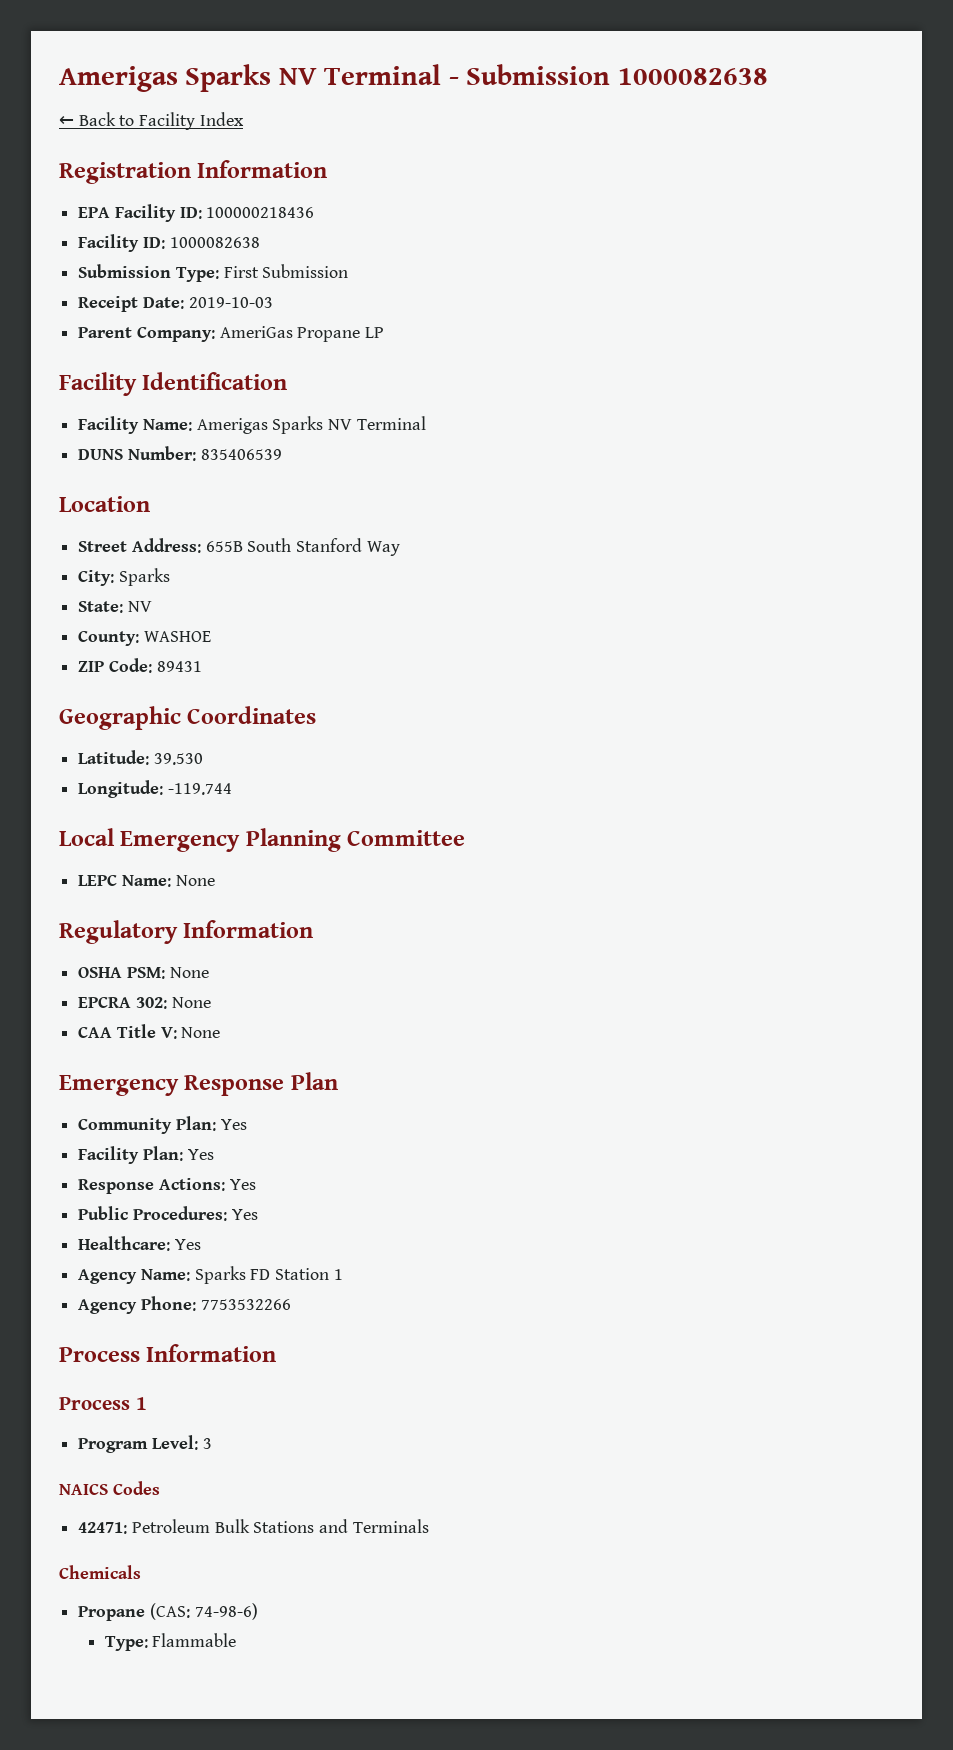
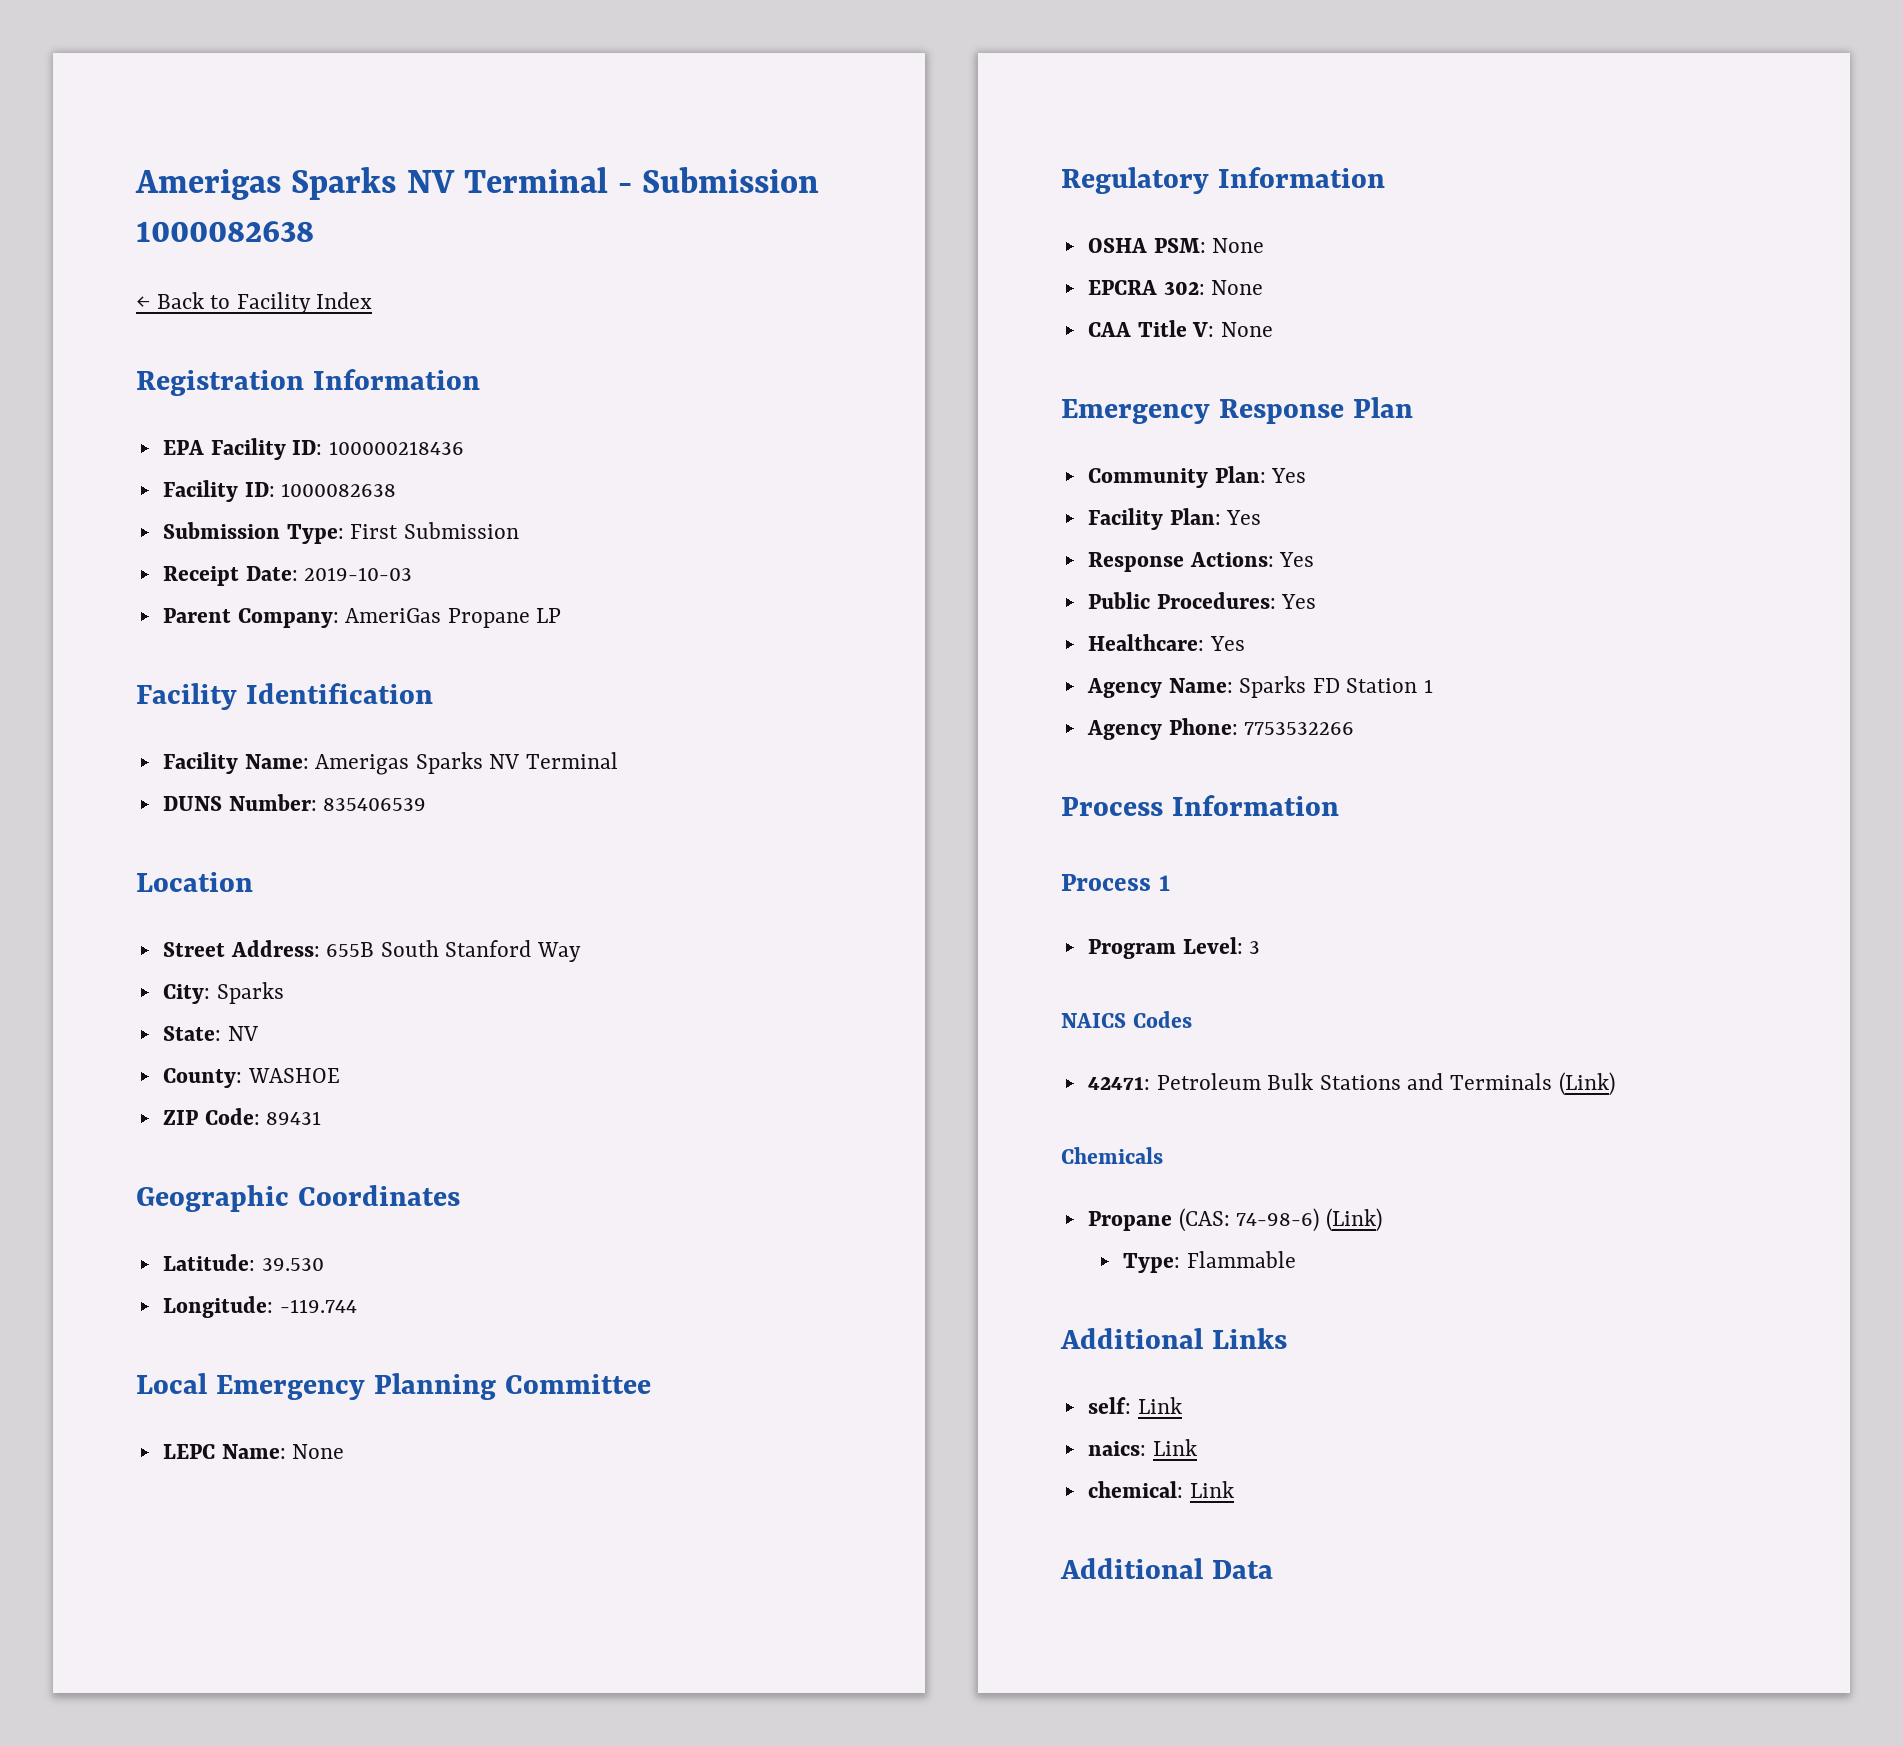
(429, 1526) none -> [1558,1072,1615,1096] (Link)
(258, 1611) none -> [1325,1208,1382,1232] (Link)
(237, 1640) none -> [1060,1328,1287,1349] [1087,1397,1182,1414] [1087,1439,1197,1456] [1087,1481,1234,1498] [1060,1558,1273,1579] // Additional Links // self: Link // naics: Link // chemical: Link // Additional Data

